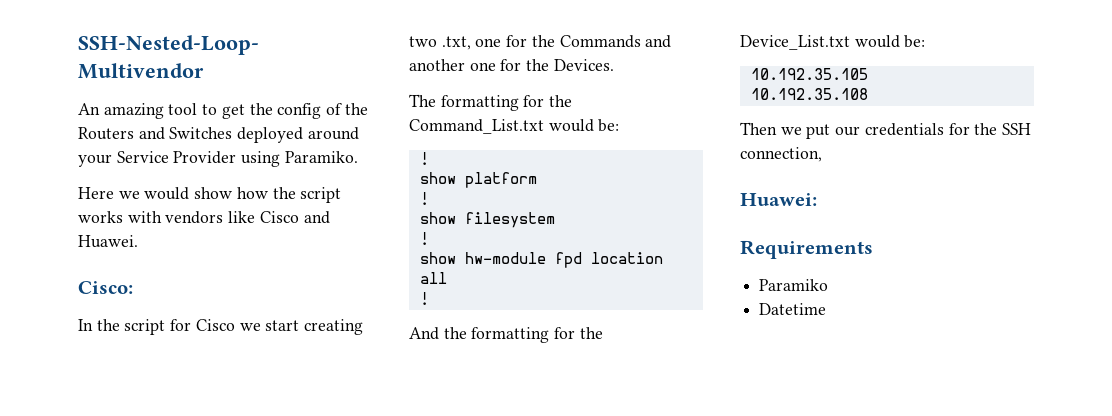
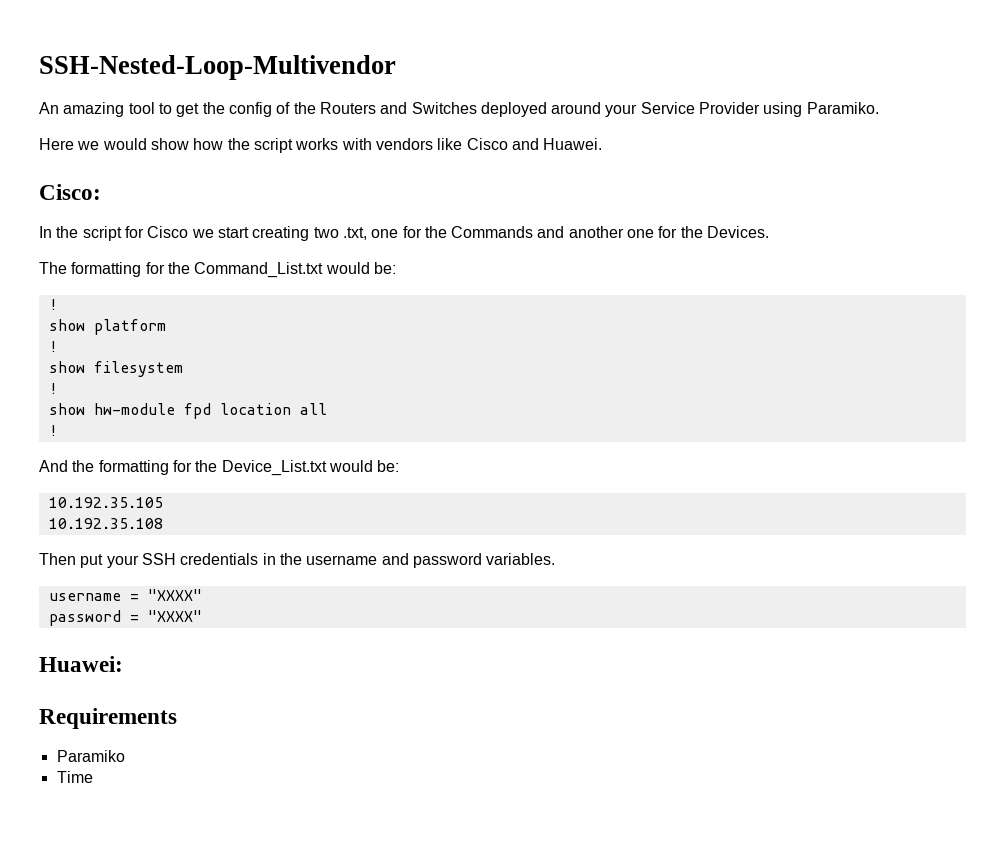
[780,123,1032,139] [740,147,822,162] we put our credentials for the SSH connection, -> [80,553,556,568] [48,589,202,601] [48,610,202,626] put your SSH credentials in the username and password variables. // username = "XXXX" // password = "XXXX"
[759,303,827,315] Datetime -> [56,771,93,783] Time

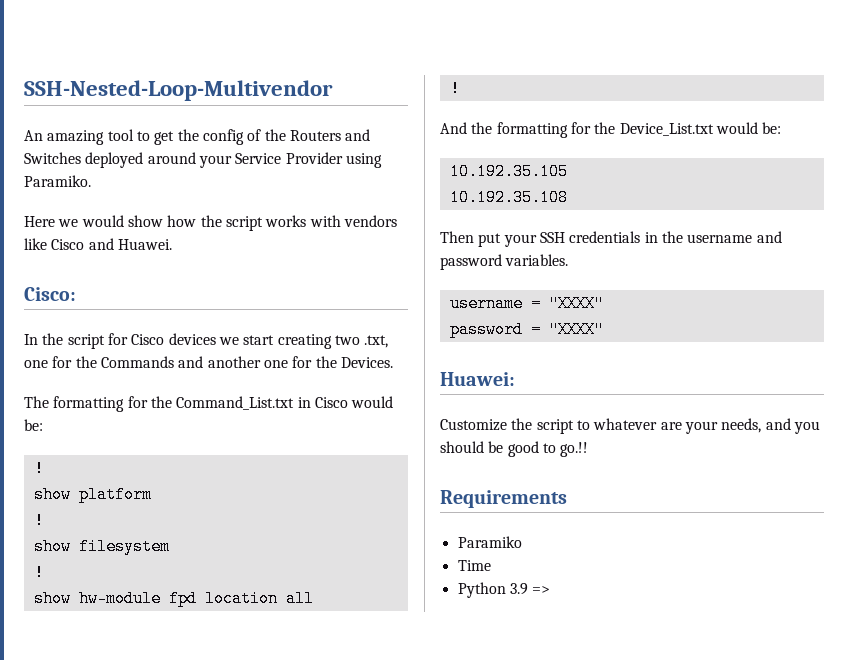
(189, 232) none -> [168,333,216,345] devices
(324, 270) none -> [297,397,348,408] in Cisco
(123, 664) none -> [440,418,820,434] [440,441,589,457] // Customize the script to whatever are your needs, and you should be good to go.!!
(93, 777) none -> [457,582,551,598] // Python 3.9 =>

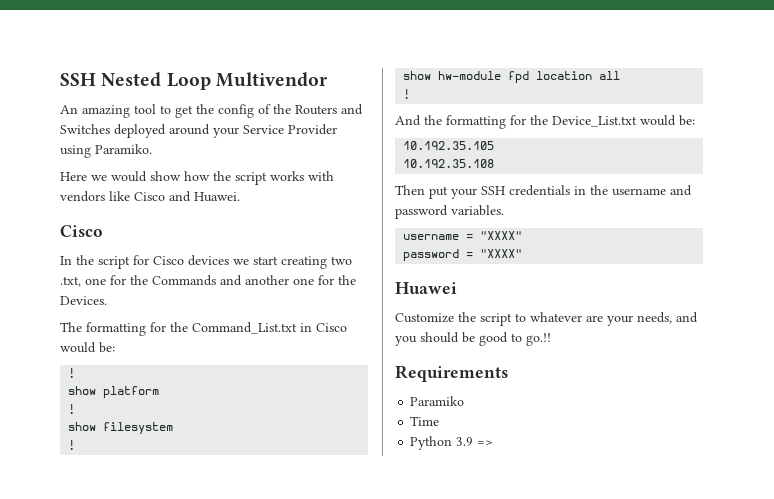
[24,80,333,101] SSH-Nested-Loop-Multivendor -> [60,72,328,90] SSH Nested Loop Multivendor
[24,287,76,301] Cisco: -> [60,225,103,237] Cisco
[440,372,515,386] Huawei: -> [395,282,457,294] Huawei

